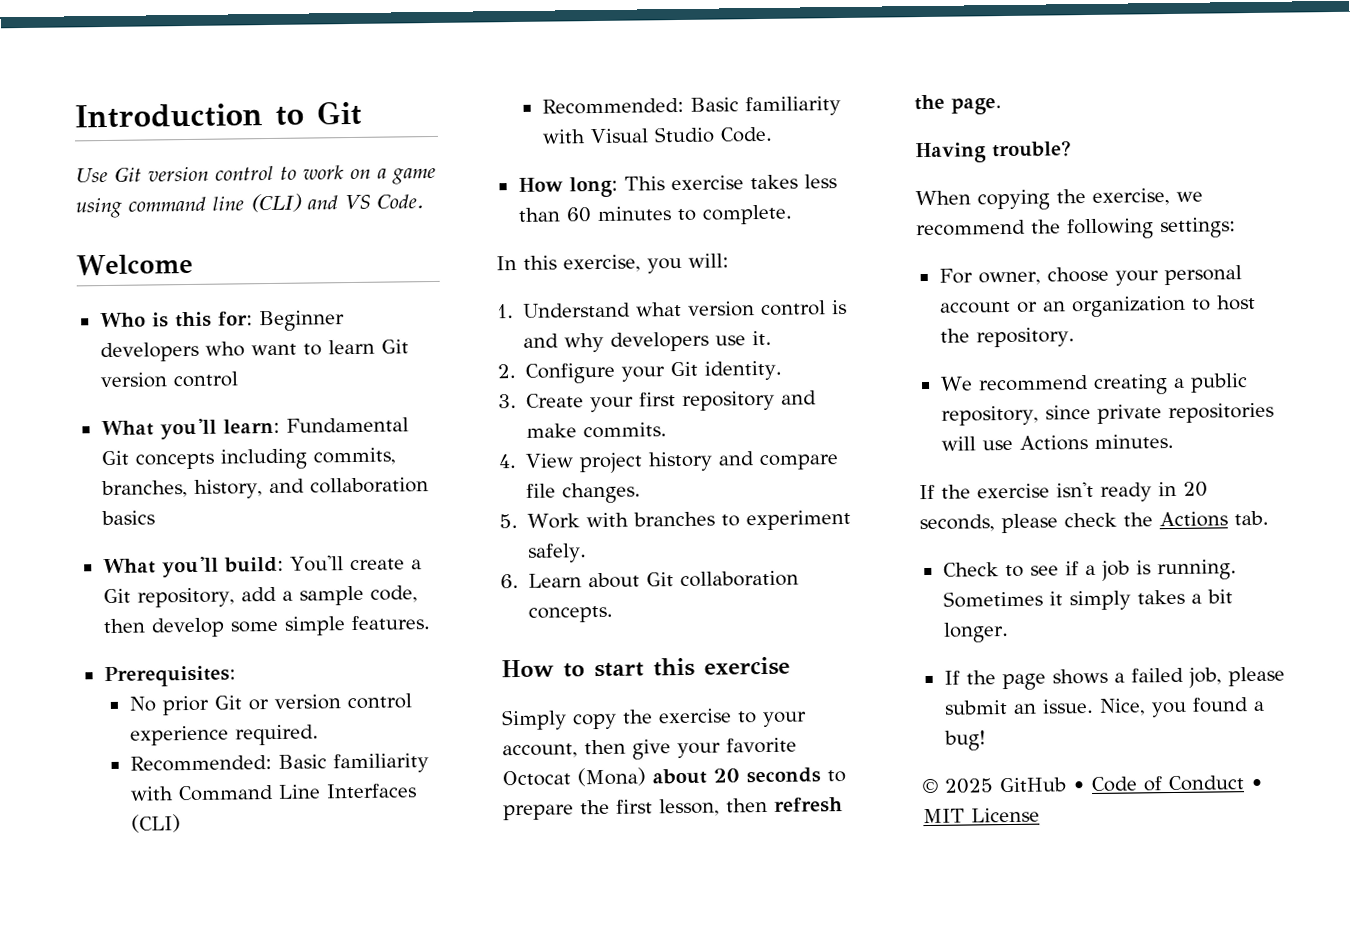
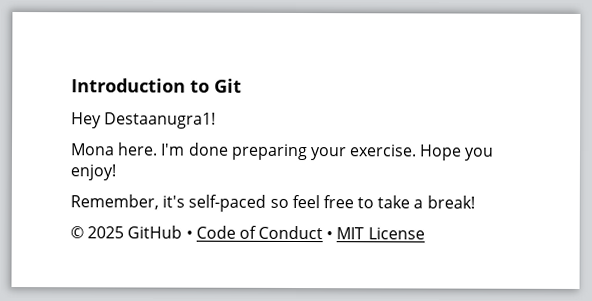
[75,165,436,185] [75,193,424,219] [76,253,193,276] [99,310,345,332] [99,339,409,363] [99,371,239,389] [100,417,409,440] [100,447,396,470] [100,477,429,499] [100,510,155,526] [102,555,422,578] [102,585,418,608] [102,615,430,638] [103,665,236,688] [128,693,412,716] [129,724,319,746] [129,753,429,774] [129,783,417,802] [130,814,181,833] [541,96,841,117] [541,126,773,144] [517,174,837,198] [517,204,793,225] [496,253,729,274] [497,299,848,319] [523,330,773,353] [497,360,783,384] [498,390,818,413] [526,422,668,439] [498,451,840,474] [526,482,642,504] [499,509,852,531] [527,543,588,563] [500,570,800,589] [528,605,614,623] [501,656,790,678] [501,708,807,731] [502,737,797,760] [502,767,846,787] [503,797,843,821] [914,94,1002,115] [915,140,1072,164] [915,188,1203,211] [916,217,1236,240] [938,265,1242,286] [939,294,1256,318] [939,327,1075,348] [939,373,1248,395] [940,402,1274,426] [940,433,1174,451] [919,481,1208,502] [919,510,1269,534] [942,559,1237,581] [942,589,1233,611] [942,622,1009,643] [943,666,1285,691] [943,697,1265,718] [943,730,986,751] Use Git version control to work on a game using command line (CLI) and VS Code. // Welcome // Who is this for: Beginner developers who want to learn Git version control // What you'll learn: Fundamental Git concepts including commits, branches, history, and collaboration basics // What you'll build: You'll create a Git repository, add a sample code, then develop some simple features. // Prerequisites: // No prior Git or version control experience required. // Recommended: Basic familiarity with Command Line Interfaces (CLI) // Recommended: Basic familiarity with Visual Studio Code. // How long: This exercise takes less than 60 minutes to complete. // In this exercise, you will: // 1. Understand what version control is and why developers use it. // 2. Configure your Git identity. // 3. Create your first repository and make commits. // 4. View project history and compare file changes. // 5. Work with branches to experiment safely. // 6. Learn about Git collaboration concepts. // How to start this exercise // Simply copy the exercise to your account, then give your favorite Octocat (Mona) about 20 seconds to prepare the first lesson, then refresh the page. // Having trouble? // When copying the exercise, we recommend the following settings: // For owner, choose your personal account or an organization to host the repository. // We recommend creating a public repository, since private repositories will use Actions minutes. // If the exercise isn't ready in 20 seconds, please check the Actions tab. // Check to see if a job is running. Sometimes it simply takes a bit longer. // If the page shows a failed job, please submit an issue. Nice, you found a bug! -> [71,112,217,129] [70,142,495,161] [70,164,116,181] [70,194,475,212] Hey Destaanugra1! // Mona here. I'm done preparing your exercise. Hope you enjoy! // Remember, it's self-paced so feel free to take a break!

